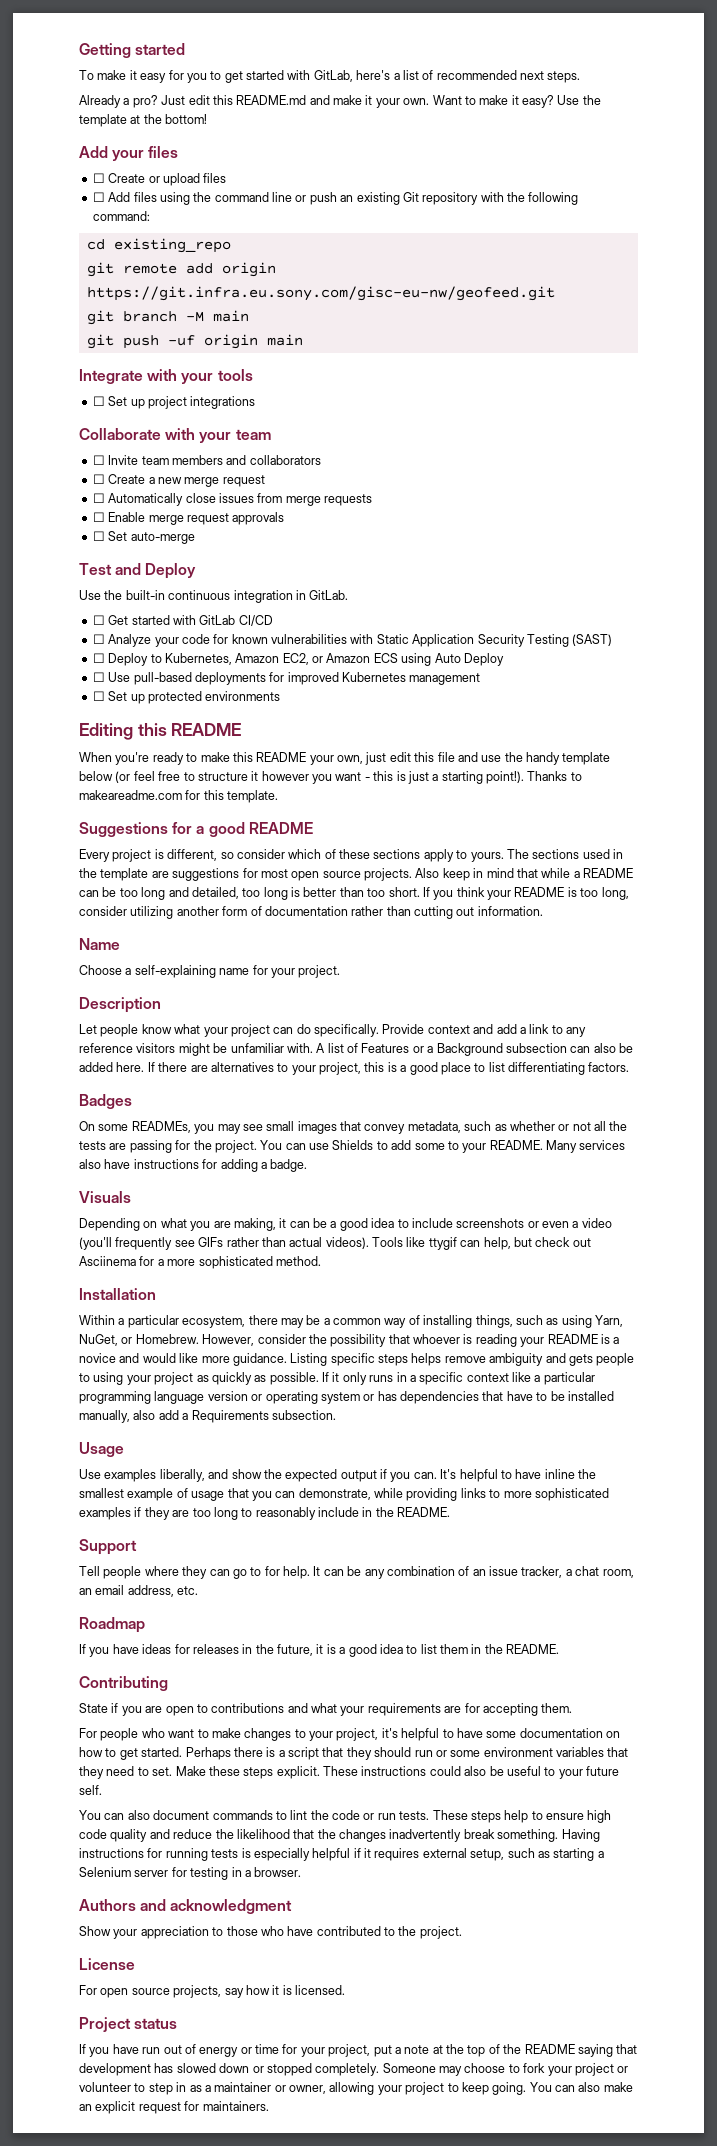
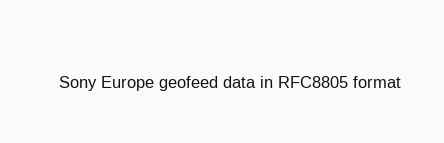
[79,43,186,58] [79,70,581,83] [79,95,601,108] [79,114,208,127] [79,146,179,161] [92,173,227,186] [92,192,579,205] [92,211,150,221] [86,238,231,253] [86,262,276,277] [86,286,555,301] [86,310,249,325] [86,334,303,349] [79,369,253,384] [92,396,256,409] [79,428,271,443] [92,455,321,465] [92,474,265,487] [92,493,372,506] [92,512,285,525] [92,531,195,544] [79,563,197,579] [79,590,349,603] [92,615,273,626] [92,634,613,647] [92,653,504,666] [92,672,481,685] [92,691,281,704] [79,723,242,740] [79,752,611,765] [79,771,582,784] [79,790,279,803] [79,822,313,837] [79,849,623,862] [79,868,633,881] [79,887,629,900] [79,906,543,919] [79,938,120,950] [79,965,341,978] [79,997,161,1013] [79,1024,586,1037] [79,1043,633,1056] [79,1062,630,1075] [79,1094,132,1109] [79,1121,628,1134] [79,1140,626,1153] [79,1159,308,1172] [79,1191,131,1203] [79,1218,612,1231] [79,1237,591,1250] [79,1256,321,1269] [79,1288,156,1300] [79,1315,623,1328] [79,1334,620,1347] [79,1353,635,1366] [79,1372,595,1385] [79,1391,614,1404] [79,1410,336,1423] [79,1442,124,1457] [79,1469,596,1482] [79,1488,609,1501] [79,1507,451,1520] [79,1539,137,1555] [79,1566,634,1579] [79,1585,199,1597] [79,1617,145,1633] [79,1644,560,1657] [79,1676,168,1691] [79,1703,573,1716] [79,1728,620,1741] [79,1747,629,1760] [79,1766,619,1779] [79,1785,102,1795] [79,1810,612,1823] [79,1829,600,1842] [79,1848,604,1861] [79,1867,302,1880] [79,1899,293,1914] [79,1926,462,1939] [79,1958,135,1970] [79,1985,345,1998] [79,2017,178,2032] [79,2044,638,2057] [79,2063,629,2076] [79,2082,633,2095] [79,2101,269,2114] Getting started // To make it easy for you to get started with GitLab, here's a list of recommended next steps. // Already a pro? Just edit this README.md and make it your own. Want to make it easy? Use the template at the bottom! // Add your files // ☐ Create or upload files // ☐ Add files using the command line or push an existing Git repository with the following command: // cd existing_repo // git remote add origin https://git.infra.eu.sony.com/gisc-eu-nw/geofeed.git // git branch -M main // git push -uf origin main // Integrate with your tools // ☐ Set up project integrations // Collaborate with your team // ☐ Invite team members and collaborators // ☐ Create a new merge request // ☐ Automatically close issues from merge requests // ☐ Enable merge request approvals // ☐ Set auto-merge // Test and Deploy // Use the built-in continuous integration in GitLab. // ☐ Get started with GitLab CI/CD // ☐ Analyze your code for known vulnerabilities with Static Application Security Testing (SAST) // ☐ Deploy to Kubernetes, Amazon EC2, or Amazon ECS using Auto Deploy // ☐ Use pull-based deployments for improved Kubernetes management // ☐ Set up protected environments // Editing this README // When you're ready to make this README your own, just edit this file and use the handy template below (or feel free to structure it however you want - this is just a starting point!). Thanks to makeareadme.com for this template. // Suggestions for a good README // Every project is different, so consider which of these sections apply to yours. The sections used in the template are suggestions for most open source projects. Also keep in mind that while a README can be too long and detailed, too long is better than too short. If you think your README is too long, consider utilizing another form of documentation rather than cutting out information. // Name // Choose a self-explaining name for your project. // Description // Let people know what your project can do specifically. Provide context and add a link to any reference visitors might be unfamiliar with. A list of Features or a Background subsection can also be added here. If there are alternatives to your project, this is a good place to list differentiating factors. // Badges // On some READMEs, you may see small images that convey metadata, such as whether or not all the tests are passing for the project. You can use Shields to add some to your README. Many services also have instructions for adding a badge. // Visuals // Depending on what you are making, it can be a good idea to include screenshots or even a video (you'll frequently see GIFs rather than actual videos). Tools like ttygif can help, but check out Asciinema for a more sophisticated method. // Installation // Within a particular ecosystem, there may be a common way of installing things, such as using Yarn, NuGet, or Homebrew. However, consider the possibility that whoever is reading your README is a novice and would like more guidance. Listing specific steps helps remove ambiguity and gets people to using your project as quickly as possible. If it only runs in a specific context like a particular programming language version or operating system or has dependencies that have to be installed manually, also add a Requirements subsection. // Usage // Use examples liberally, and show the expected output if you can. It's helpful to have inline the smallest example of usage that you can demonstrate, while providing links to more sophisticated examples if they are too long to reasonably include in the README. // Support // Tell people where they can go to for help. It can be any combination of an issue tracker, a chat room, an email address, etc. // Roadmap // If you have ideas for releases in the future, it is a good idea to list them in the README. // Contributing // State if you are open to contributions and what your requirements are for accepting them. // For people who want to make changes to your project, it's helpful to have some documentation on how to get started. Perhaps there is a script that they should run or some environment variables that they need to set. Make these steps explicit. These instructions could also be useful to your future self. // You can also document commands to lint the code or run tests. These steps help to ensure high code quality and reduce the likelihood that the changes inadvertently break something. Having instructions for running tests is especially helpful if it requires external setup, such as starting a Selenium server for testing in a browser. // Authors and acknowledgment // Show your appreciation to those who have contributed to the project. // License // For open source projects, say how it is licensed. // Project status // If you have run out of energy or time for your project, put a note at the top of the README saying that development has slowed down or stopped completely. Someone may choose to fork your project or volunteer to step in as a maintainer or owner, allowing your project to keep going. You can also make an explicit request for maintainers. -> [59,76,401,91] Sony Europe geofeed data in RFC8805 format

